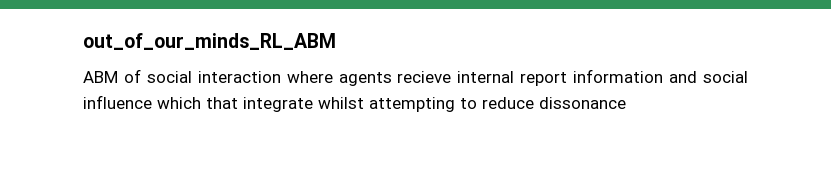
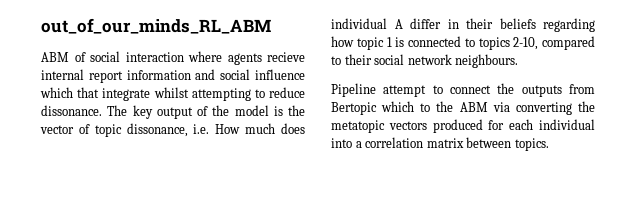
[539,97,626,109] dissonance -> [41,105,305,119] [40,123,305,137] [331,18,595,32] [331,36,595,50] [331,54,519,68] [331,83,595,97] [331,101,595,115] [331,119,595,133] [331,137,549,151] dissonance. The key output of the model is the vector of topic dissonance, i.e. How much does individual A differ in their beliefs regarding how topic 1 is connected to topics 2-10, compared to their social network neighbours. // Pipeline attempt to connect the outputs from Bertopic which to the ABM via converting the metatopic vectors produced for each individual into a correlation matrix between topics.

